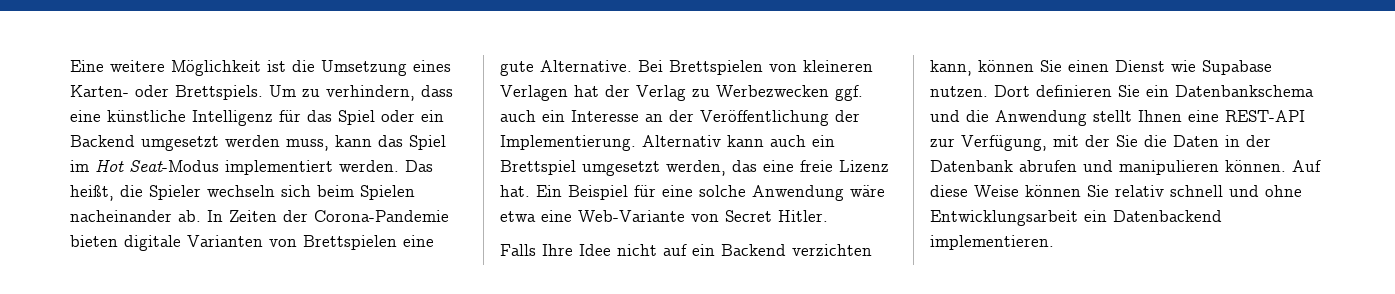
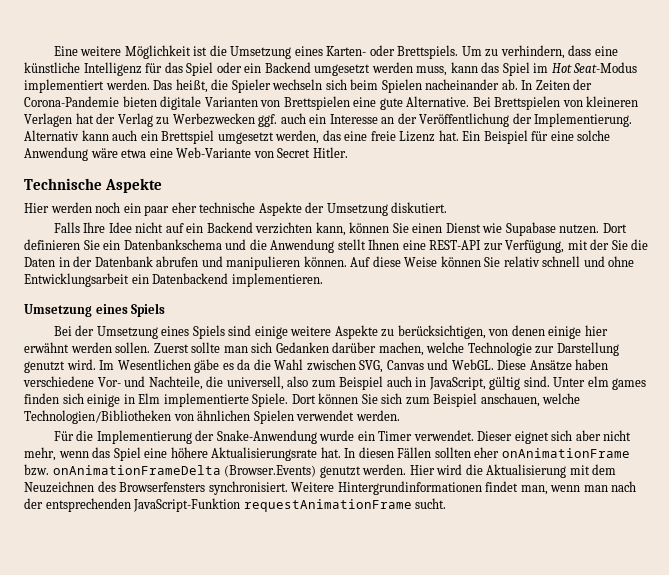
(828, 216) none -> [24,178,162,193] [24,202,448,216] // Technische Aspekte // Hier werden noch ein paar eher technische Aspekte der Umsetzung diskutiert.
(1054, 242) none -> [24,303,166,317] [53,325,608,339] [24,342,619,356] [24,359,609,373] [23,376,647,390] [24,393,581,407] [24,410,400,424] [53,430,632,444] [24,447,630,461] [24,464,617,478] [24,481,637,495] [24,498,447,512] // Umsetzung eines Spiels // Bei der Umsetzung eines Spiels sind einige weitere Aspekte zu berücksichtigen, von denen einige hier erwähnt werden sollen. Zuerst sollte man sich Gedanken darüber machen, welche Technologie zur Darstellung genutzt wird. Im Wesentlichen gäbe es da die Wahl zwischen SVG, Canvas und WebGL. Diese Ansätze haben verschiedene Vor- und Nachteile, die universell, also zum Beispiel auch in JavaScript, gültig sind. Unter elm games finden sich einige in Elm implementierte Spiele. Dort können Sie sich zum Beispiel anschauen, welche Technologien/Bibliotheken von ähnlichen Spielen verwendet werden. // Für die Implementierung der Snake-Anwendung wurde ein Timer verwendet. Dieser eignet sich aber nicht mehr, wenn das Spiel eine höhere Aktualisierungsrate hat. In diesen Fällen sollten eher onAnimationFrame bzw. onAnimationFrameDelta (Browser.Events) genutzt werden. Hier wird die Aktualisierung mit dem Neuzeichnen des Browserfensters synchronisiert. Weitere Hintergrundinformationen findet man, wenn man nach der entsprechenden JavaScript-Funktion requestAnimationFrame sucht.

